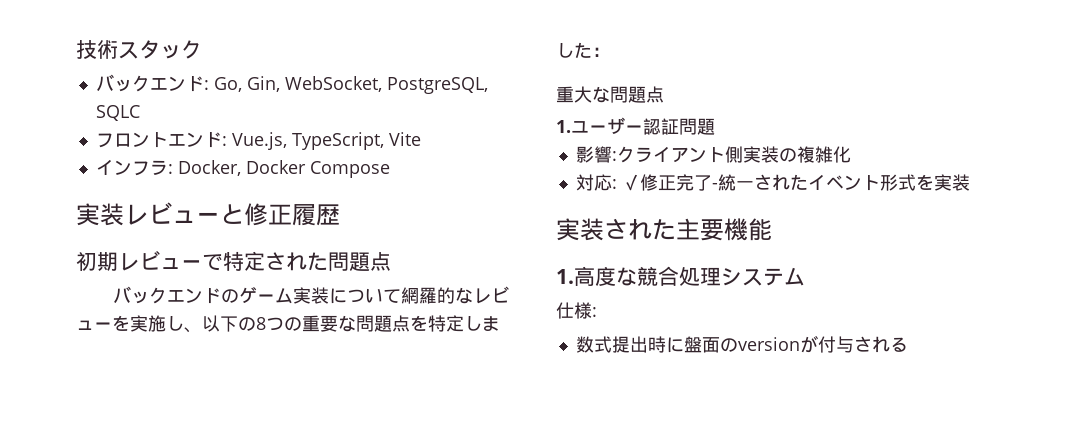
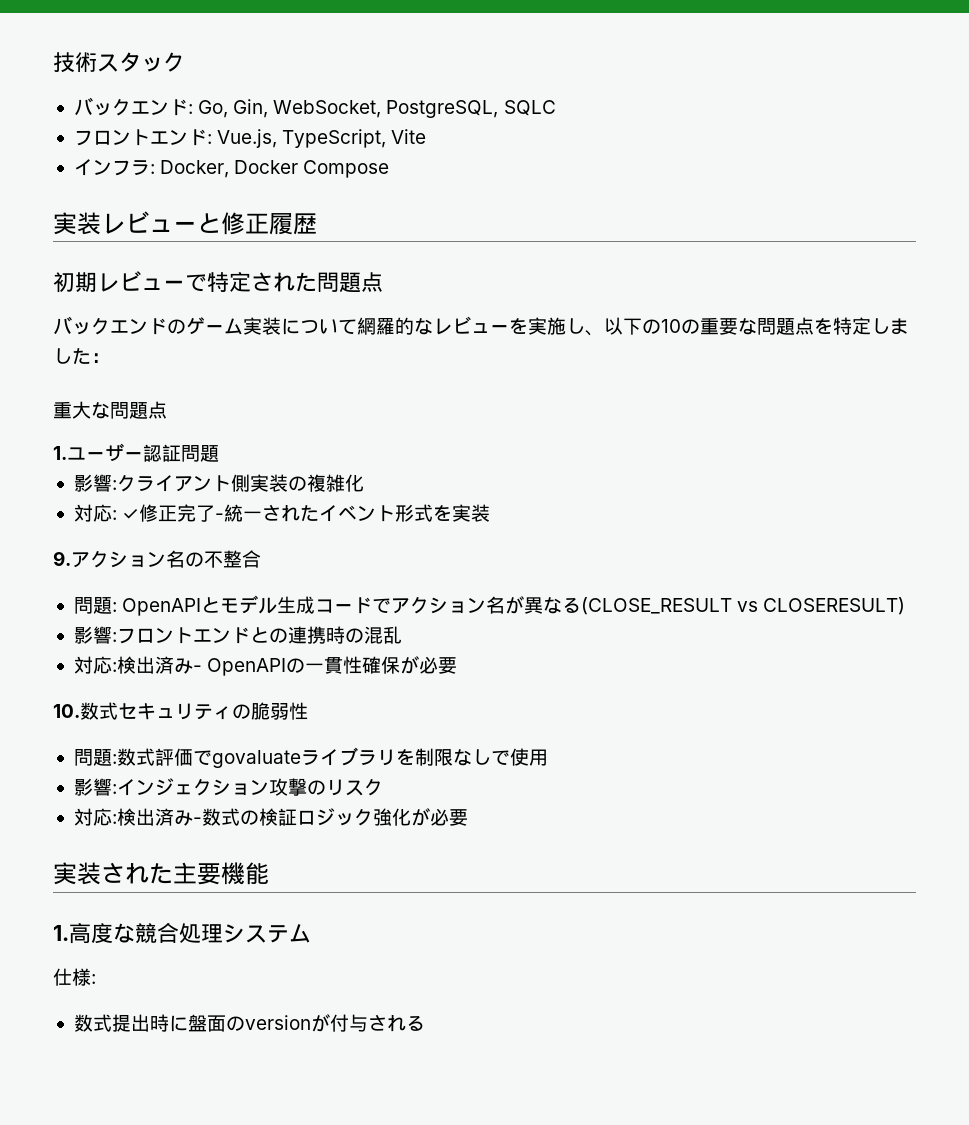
[256,317,284,331] 8つ -> [661,319,681,333] 10
(970, 182) none -> [53,550,261,568] [73,595,906,616] [73,626,402,644] [73,656,458,676] [53,702,308,720] [73,747,548,768] [73,778,383,796] [73,808,468,826] // 9.アクション名の不整合 // 問題: OpenAPIとモデル生成コードでアクション名が異なる(CLOSE_RESULT vs CLOSERESULT) // 影響:フロントエンドとの連携時の混乱 // 対応:検出済み- OpenAPIの一貫性確保が必要 // 10.数式セキュリティの脆弱性 // 問題:数式評価でgovaluateライブラリを制限なしで使用 // 影響:インジェクション攻撃のリスク // 対応:検出済み-数式の検証ロジック強化が必要

